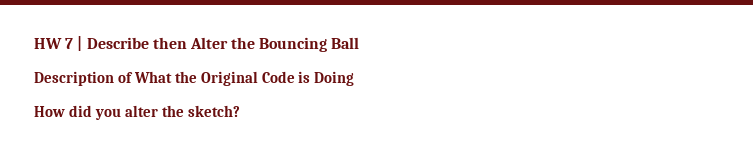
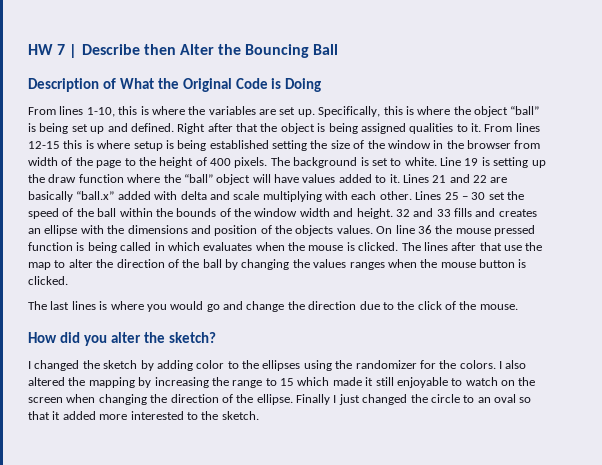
(355, 78) none -> [28,106,540,117] [28,123,540,134] [28,140,541,151] [28,157,546,168] [28,174,508,185] [28,191,524,202] [28,208,537,219] [28,225,535,236] [28,242,543,253] [28,259,527,270] [28,276,68,285] [28,301,518,312] // From lines 1-10, this is where the variables are set up. Specifically, this is where the object “ball” is being set up and defined. Right after that the object is being assigned qualities to it. From lines 12-15 this is where setup is being established setting the size of the window in the browser from width of the page to the height of 400 pixels. The background is set to white. Line 19 is setting up the draw function where the “ball” object will have values added to it. Lines 21 and 22 are basically “ball.x” added with delta and scale multiplying with each other. Lines 25 – 30 set the speed of the ball within the bounds of the window width and height. 32 and 33 fills and creates an ellipse with the dimensions and position of the objects values. On line 36 the mouse pressed function is being called in which evaluates when the mouse is clicked. The lines after that use the map to alter the direction of the ball by changing the values ranges when the mouse button is clicked. // The last lines is where you would go and change the direction due to the click of the mouse.
(240, 111) none -> [28,360,527,371] [28,377,536,388] [28,394,532,405] [28,411,259,420] // I changed the sketch by adding color to the ellipses using the randomizer for the colors. I also altered the mapping by increasing the range to 15 which made it still enjoyable to watch on the screen when changing the direction of the ellipse. Finally I just changed the circle to an oval so that it added more interested to the sketch.

